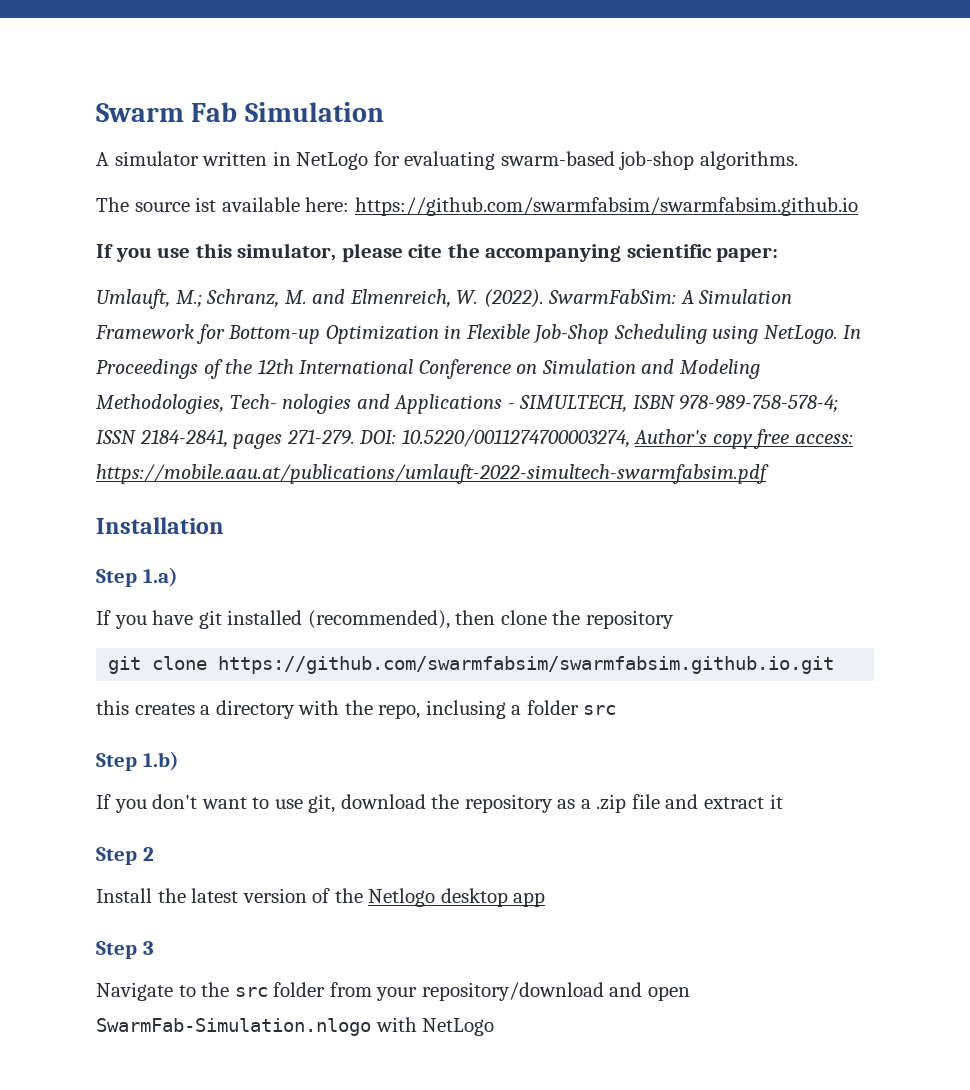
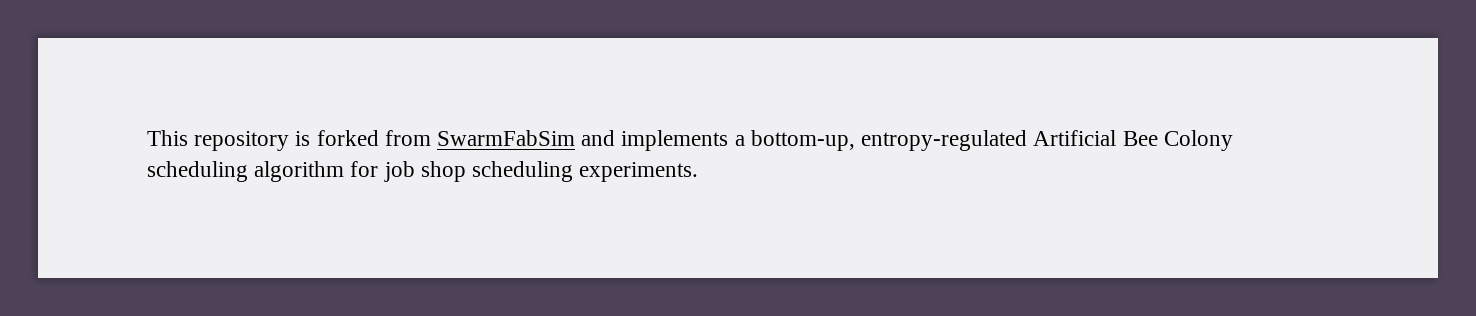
[96,102,384,122] [96,151,798,170] [96,197,858,216] [96,243,779,262] [96,289,793,309] [95,324,862,344] [96,359,760,379] [96,394,839,414] [96,429,853,449] [96,464,769,484] [96,517,224,534] [96,567,178,587] [96,610,674,629] [108,656,835,674] [96,700,617,719] [96,751,179,771] [96,794,783,813] [96,847,154,865] [96,888,546,907] [96,941,154,959] [96,982,690,1001] [96,1017,495,1036] Swarm Fab Simulation // A simulator written in NetLogo for evaluating swarm-based job-shop algorithms. // The source ist available here: https://github.com/swarmfabsim/swarmfabsim.github.io // If you use this simulator, please cite the accompanying scientific paper: // Umlauft, M.; Schranz, M. and Elmenreich, W. (2022). SwarmFabSim: A Simulation Framework for Bottom-up Optimization in Flexible Job-Shop Scheduling using NetLogo. In Proceedings of the 12th International Conference on Simulation and Modeling Methodologies, Tech- nologies and Applications - SIMULTECH, ISBN 978-989-758-578-4; ISSN 2184-2841, pages 271-279. DOI: 10.5220/0011274700003274, Author's copy free access: https://mobile.aau.at/publications/umlauft-2022-simultech-swarmfabsim.pdf // Installation // Step 1.a) // If you have git installed (recommended), then clone the repository // git clone https://github.com/swarmfabsim/swarmfabsim.github.io.git // this creates a directory with the repo, inclusing a folder src // Step 1.b) // If you don't want to use git, download the repository as a .zip file and extract it // Step 2 // Install the latest version of the Netlogo desktop app // Step 3 // Navigate to the src folder from your repository/download and open SwarmFab-Simulation.nlogo with NetLogo -> [147,130,1233,151] [147,161,699,182] This repository is forked from SwarmFabSim and implements a bottom-up, entropy-regulated Artificial Bee Colony scheduling algorithm for job shop scheduling experiments.

